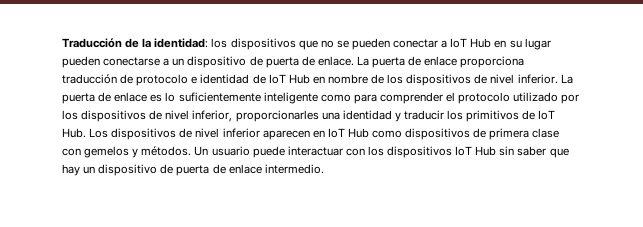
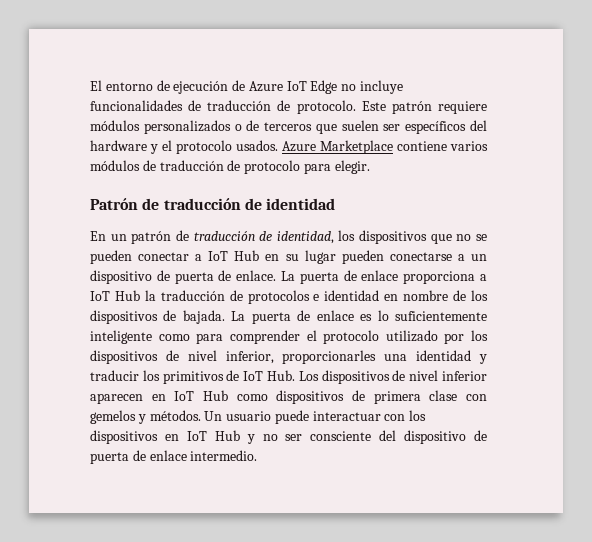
[62,38,209,48] Traducción de la identidad: -> [90,80,404,94] [90,100,487,114] [90,120,487,134] [90,140,488,154] [90,160,370,174] [90,198,336,210] [90,230,334,244] El entorno de ejecución de Azure IoT Edge no incluye funcionalidades de traducción de protocolo. Este patrón requiere módulos personalizados o de terceros que suelen ser específicos del hardware y el protocolo usados. Azure Marketplace contiene varios módulos de traducción de protocolo para elegir. // Patrón de traducción de identidad // En un patrón de traducción de identidad,
[62,74,189,86] traducción de protocolo -> [480,274,488,281] [90,290,310,304] a IoT Hub la traducción de protocolos
[252,74,310,84] de IoT Hub -> (380, 295) none
[490,74,558,84] nivel inferior. -> [182,310,225,324] bajada.
[455,146,569,158] [62,164,96,176] IoT Hub sin saber que hay un -> [164,430,397,444] en IoT Hub y no ser consciente del

